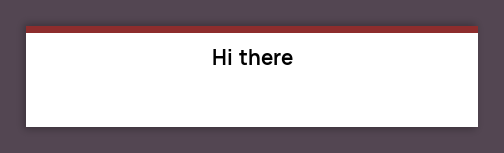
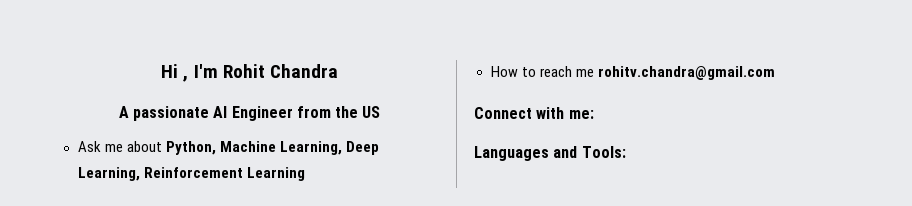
[238,49,293,65] there -> [183,64,338,82] [118,106,381,121] [77,141,379,155] [77,167,305,181] [490,66,775,80] [474,107,594,119] [474,146,626,161] , I'm Rohit Chandra // A passionate AI Engineer from the US // Ask me about Python, Machine Learning, Deep Learning, Reinforcement Learning // How to reach me rohitv.chandra@gmail.com // Connect with me: // Languages and Tools:

